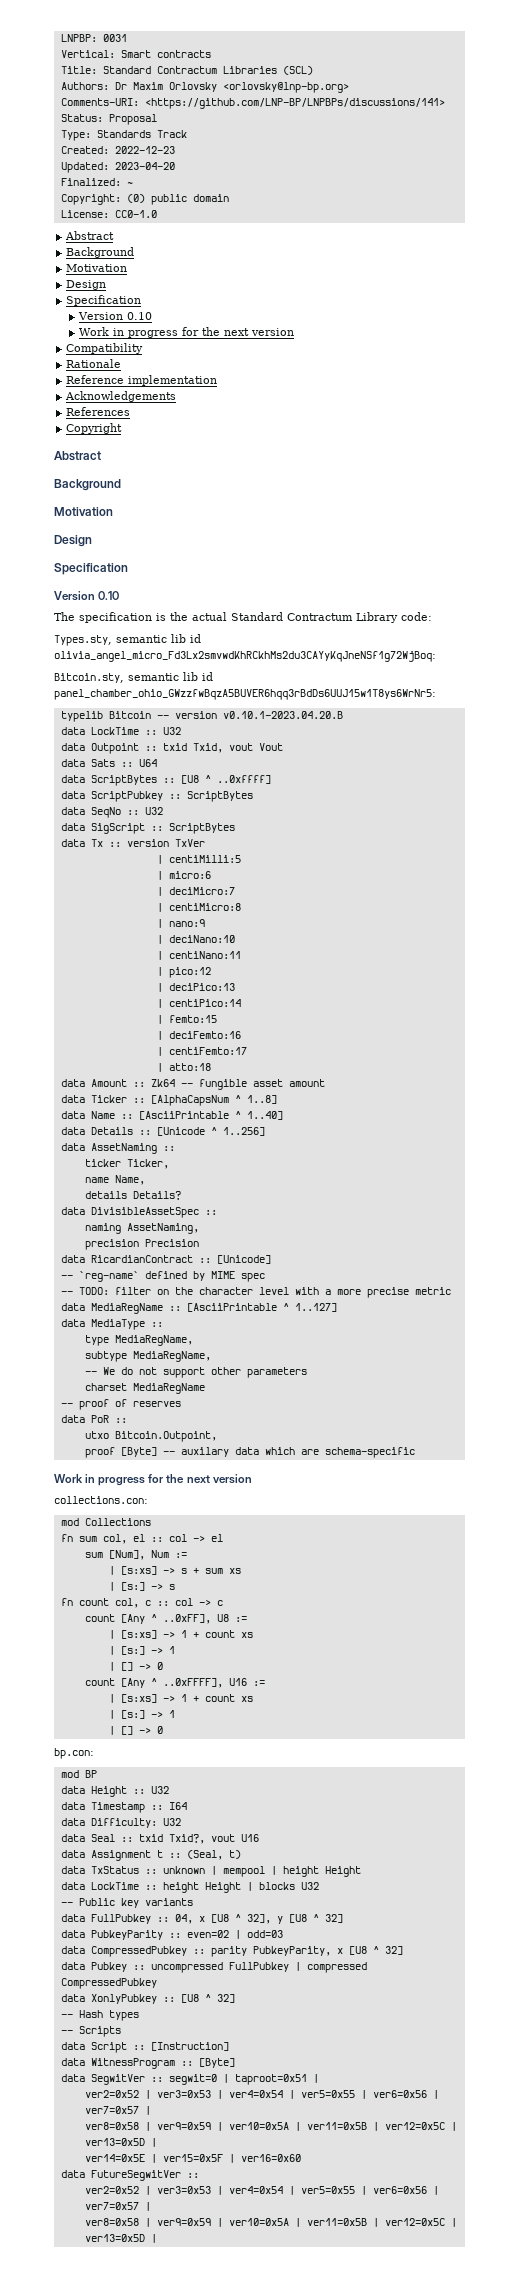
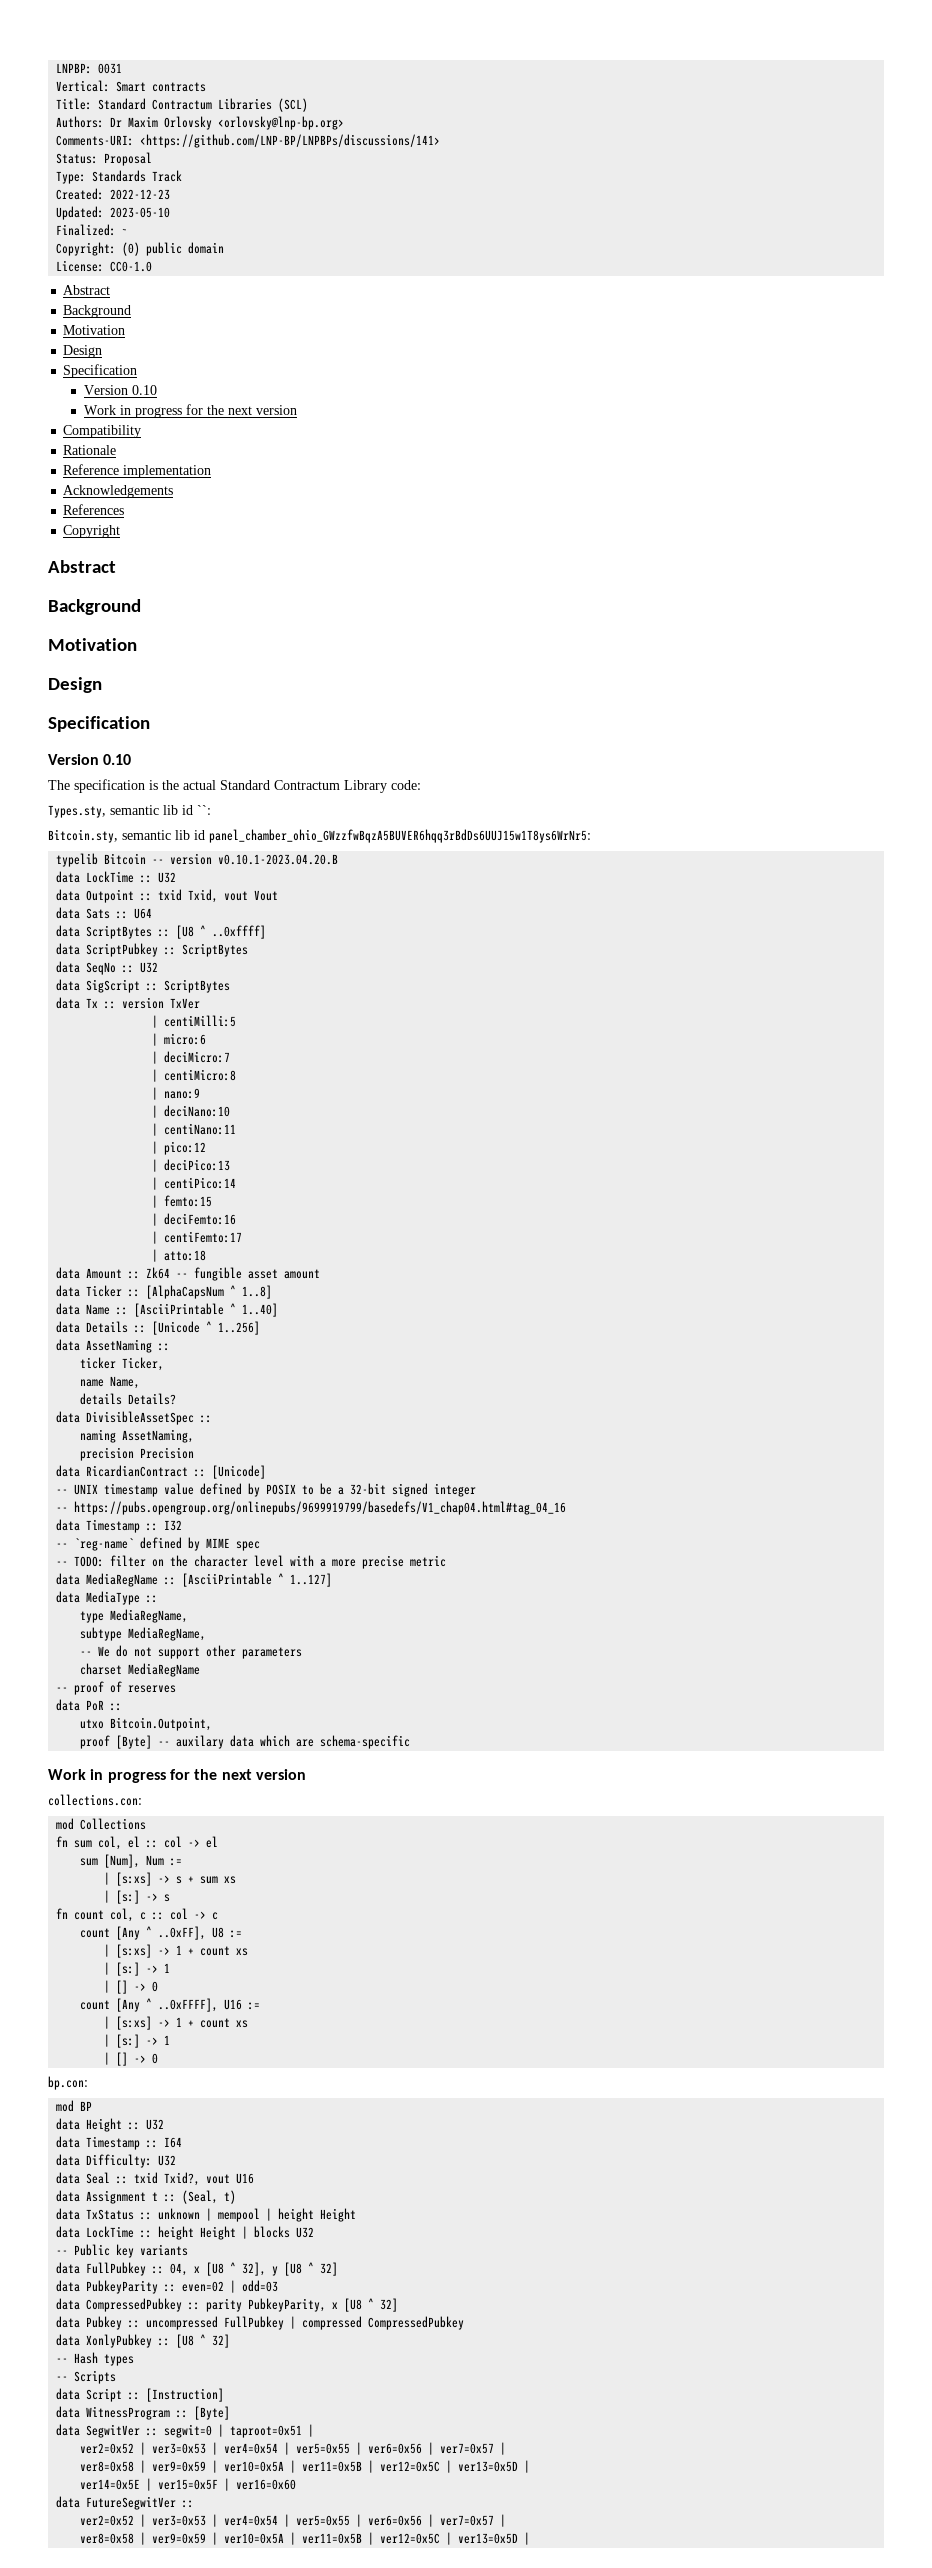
[114,162,175,170] 2023-04-20 -> [110,207,171,218] 2023-05-10
[54,651,436,662] olivia_angel_micro_Fd3Lx2smvwdKhRCkhMs2du3CAYyKqJneNSf1g72WjBoq: -> [197,805,211,815] ``:
(271, 1259) none -> [56,1483,477,1497] [56,1501,567,1515] [56,1519,183,1533] // -- UNIX timestamp value defined by POSIX to be a 32-bit signed integer // -- https://pubs.opengroup.org/onlinepubs/9699919799/basedefs/V1_chap04.html#tag_04_16 // data Timestamp :: I32

